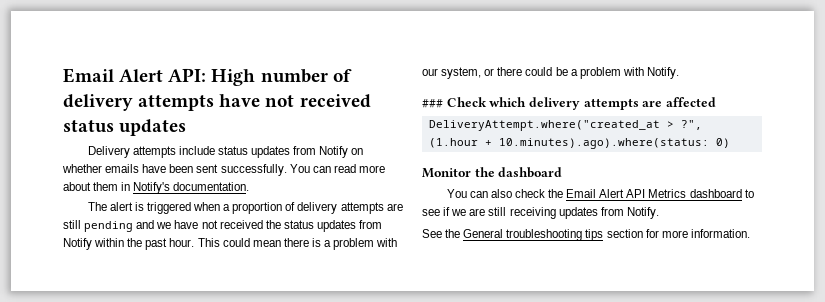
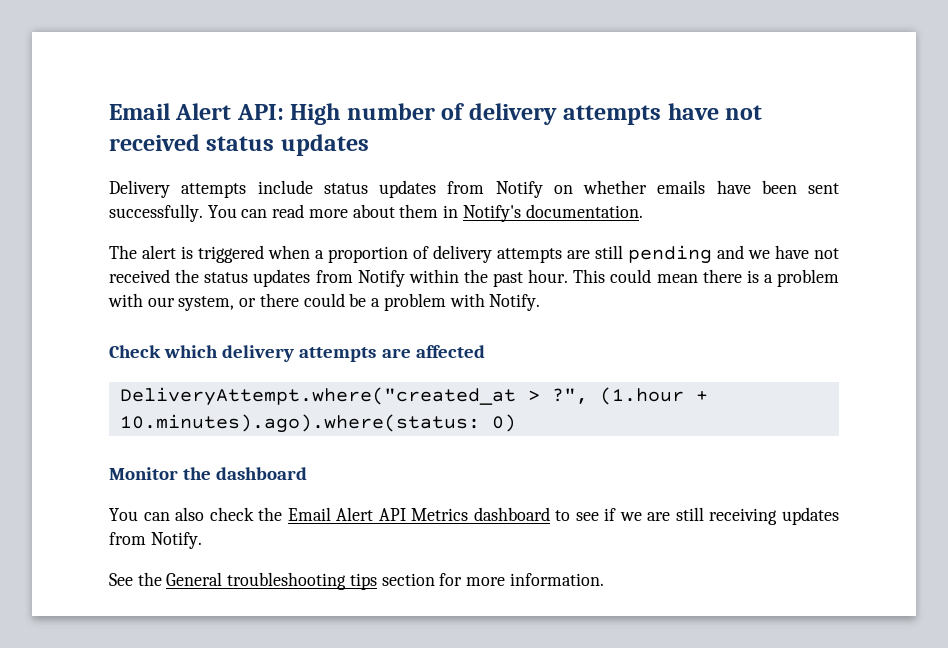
[422,99,443,108] ### -> (541, 302) none

